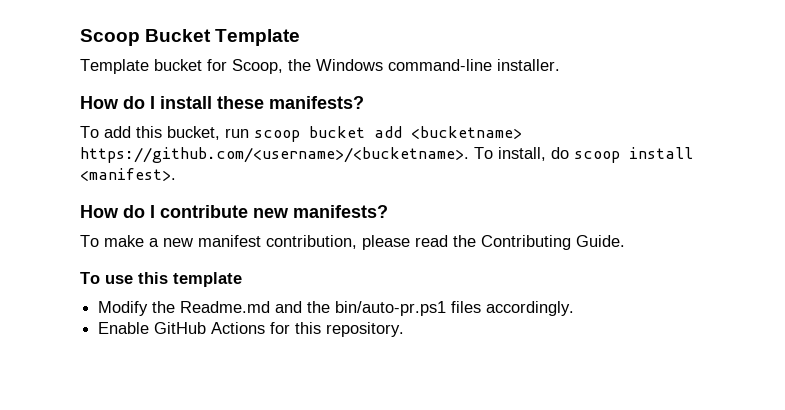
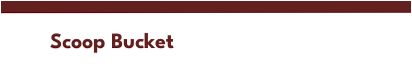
[215,29,301,46] [80,59,560,74] [80,96,364,109] [80,126,522,142] [80,147,693,163] [80,168,176,181] [80,205,388,218] [80,235,625,250] [80,272,242,287] [98,301,575,316] [98,322,405,337] Template // Template bucket for Scoop, the Windows command-line installer. // How do I install these manifests? // To add this bucket, run scoop bucket add <bucketname> https://github.com/<username>/<bucketname>. To install, do scoop install <manifest>. // How do I contribute new manifests? // To make a new manifest contribution, please read the Contributing Guide. // To use this template // Modify the Readme.md and the bin/auto-pr.ps1 files accordingly. // Enable GitHub Actions for this repository. -> (175, 41) none

